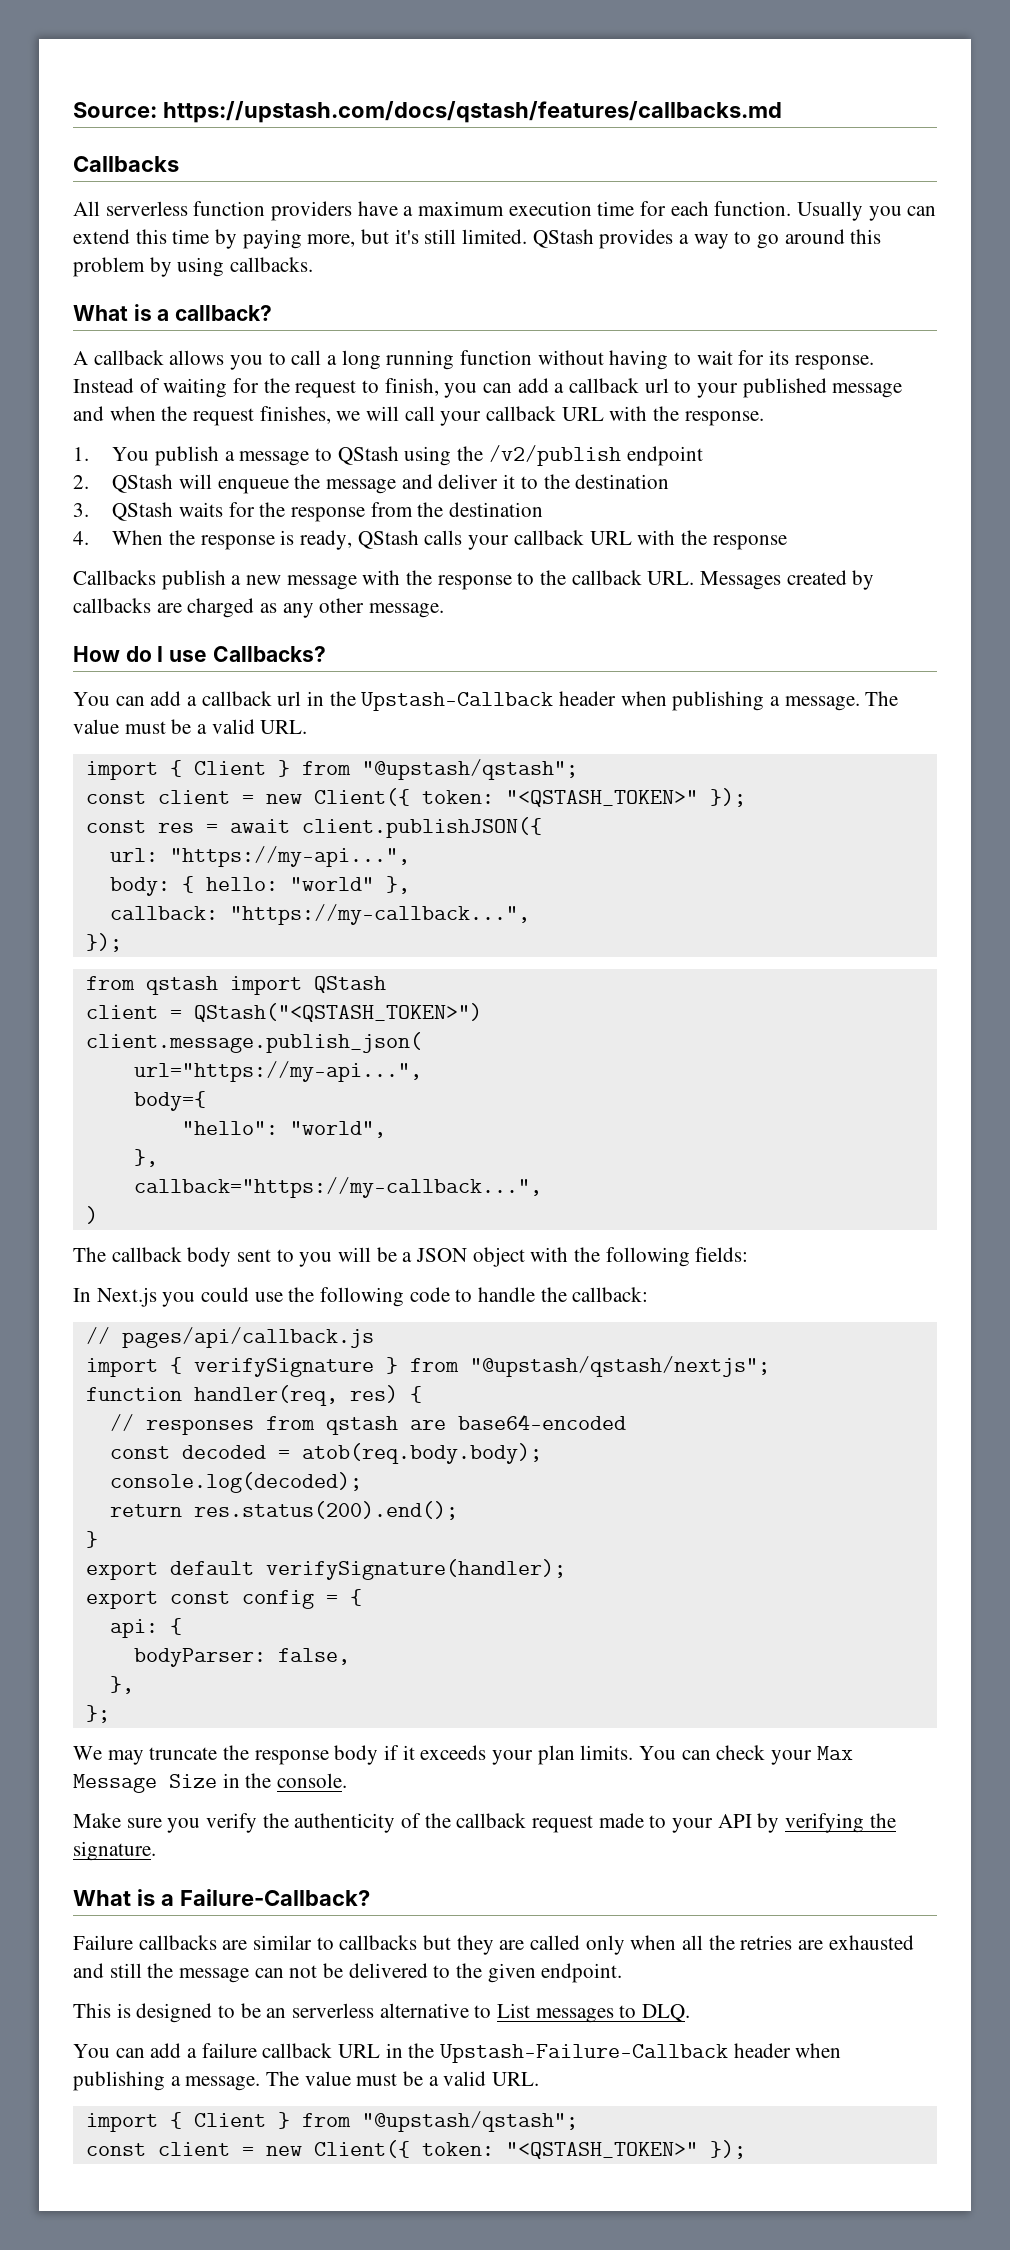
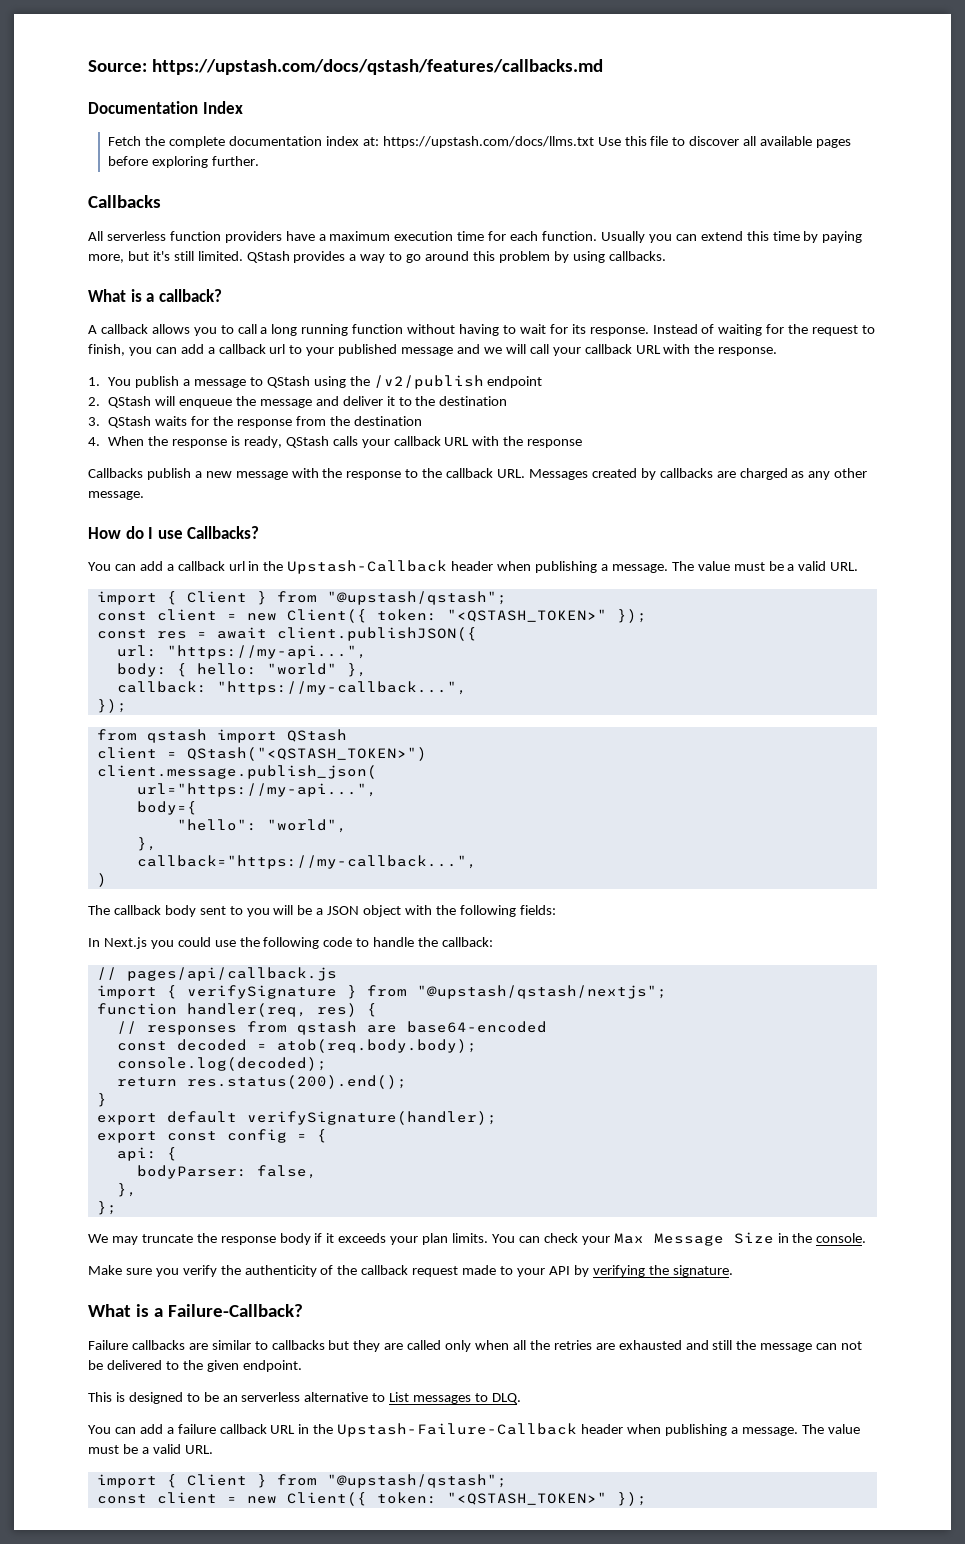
(782, 112) none -> [88,101,243,114] [108,136,852,148] [108,156,260,168] // Documentation Index // Fetch the complete documentation index at: https://upstash.com/docs/llms.txt Use this file to discover all available pages before exploring further.
[109,406,331,426] when the request finishes, -> (481, 349) none

